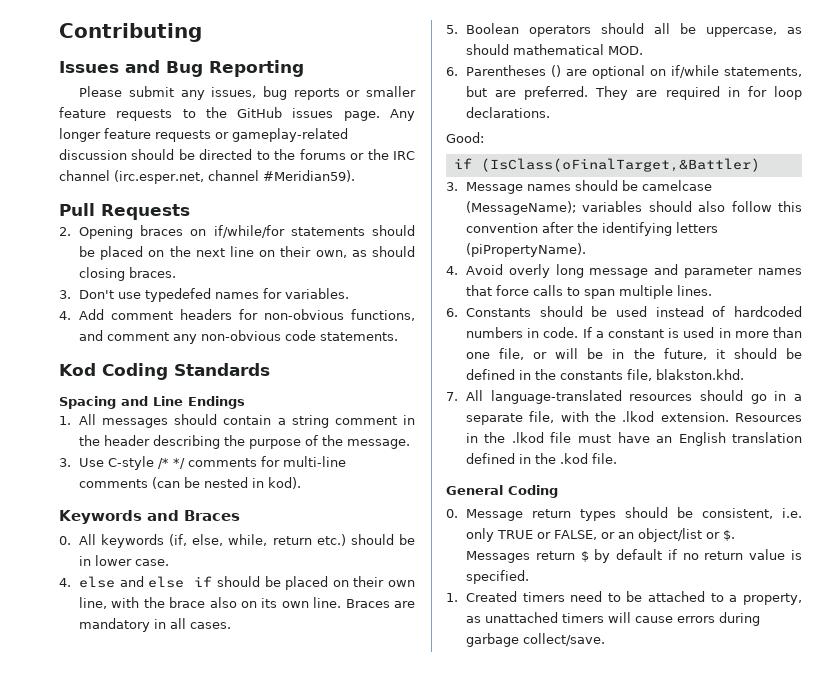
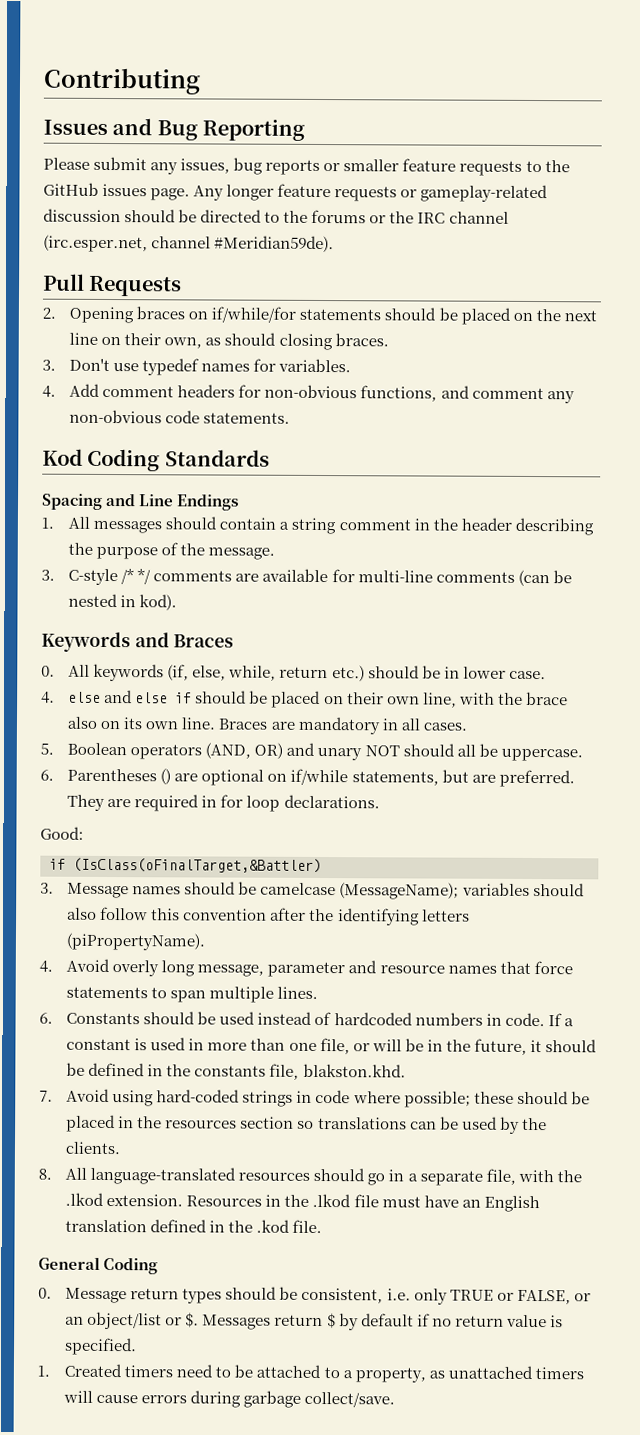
[262,170,355,182] #Meridian59). -> [214,235,335,253] #Meridian59de).
[144,288,211,302] typedefed -> [142,358,200,376] typedef
[78,458,104,467] Use -> (55, 575) none
(257, 462) none -> [235,568,329,583] are available
[600,23,802,37] [465,44,643,55] should all be uppercase, as should mathematical MOD. -> [205,742,583,762] (AND, OR) and unary NOT should all be uppercase.
[589,264,754,278] message and parameter -> [197,960,445,978] message, parameter and resource
[532,285,563,296] calls -> [66,986,149,999] statements
(458, 396) none -> [66,1088,590,1108] [66,1114,547,1134] [65,1141,121,1155] [38,1168,52,1180] Avoid using hard-coded strings in code where possible; these should be placed in the resources section so translations can be used by the clients. // 8.

